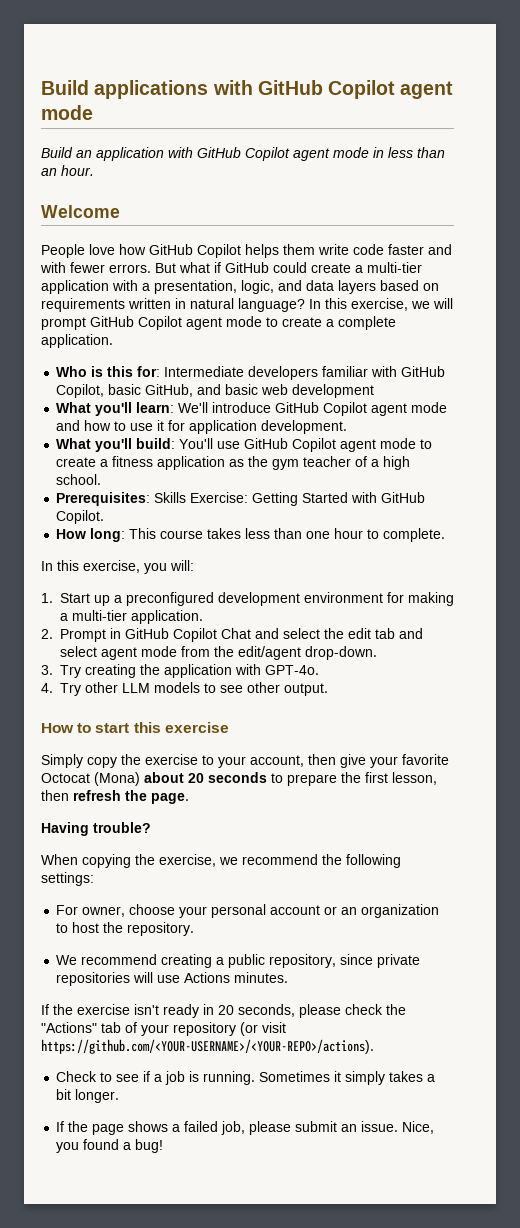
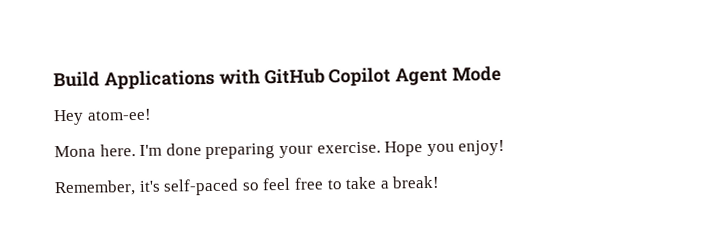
[41,80,454,99] [41,105,93,120] [41,147,445,161] [41,165,94,176] [41,205,120,218] [41,244,452,258] [40,262,422,273] [41,280,439,294] [41,298,453,312] [41,316,396,330] [41,334,113,348] [56,366,446,380] [56,384,375,398] [56,402,448,416] [56,420,348,434] [56,438,433,452] [56,456,411,470] [56,474,102,485] [56,492,426,506] [56,510,105,524] [56,528,446,542] [41,560,194,574] [41,592,454,606] [60,610,203,624] [41,628,423,642] [60,646,377,660] [41,664,319,678] [41,682,328,696] [41,722,229,733] [41,754,449,768] [41,772,437,786] [41,790,189,804] [41,822,151,836] [41,854,401,868] [41,872,94,886] [56,904,440,918] [56,922,195,936] [56,954,421,968] [56,972,289,986] [41,1004,406,1018] [41,1022,286,1036] [41,1039,374,1054] [56,1071,436,1085] [56,1089,120,1103] [56,1121,435,1135] [56,1139,164,1153] Build applications with GitHub Copilot agent mode // Build an application with GitHub Copilot agent mode in less than an hour. // Welcome // People love how GitHub Copilot helps them write code faster and with fewer errors. But what if GitHub could create a multi-tier application with a presentation, logic, and data layers based on requirements written in natural language? In this exercise, we will prompt GitHub Copilot agent mode to create a complete application. // Who is this for: Intermediate developers familiar with GitHub Copilot, basic GitHub, and basic web development // What you'll learn: We'll introduce GitHub Copilot agent mode and how to use it for application development. // What you'll build: You'll use GitHub Copilot agent mode to create a fitness application as the gym teacher of a high school. // Prerequisites: Skills Exercise: Getting Started with GitHub Copilot. // How long: This course takes less than one hour to complete. // In this exercise, you will: // 1. Start up a preconfigured development environment for making a multi-tier application. // 2. Prompt in GitHub Copilot Chat and select the edit tab and select agent mode from the edit/agent drop-down. // 3. Try creating the application with GPT-4o. // 4. Try other LLM models to see other output. // How to start this exercise // Simply copy the exercise to your account, then give your favorite Octocat (Mona) about 20 seconds to prepare the first lesson, then refresh the page. // Having trouble? // When copying the exercise, we recommend the following settings: // For owner, choose your personal account or an organization to host the repository. // We recommend creating a public repository, since private repositories will use Actions minutes. // If the exercise isn't ready in 20 seconds, please check the "Actions" tab of your repository (or visit https://github.com/<YOUR-USERNAME>/<YOUR-REPO>/actions). // Check to see if a job is running. Sometimes it simply takes a bit longer. // If the page shows a failed job, please submit an issue. Nice, you found a bug! -> [53,65,503,90] [53,108,152,126] [54,139,506,160] [54,175,441,197] Build Applications with GitHub Copilot Agent Mode // Hey atom-ee! // Mona here. I'm done preparing your exercise. Hope you enjoy! // Remember, it's self-paced so feel free to take a break!

